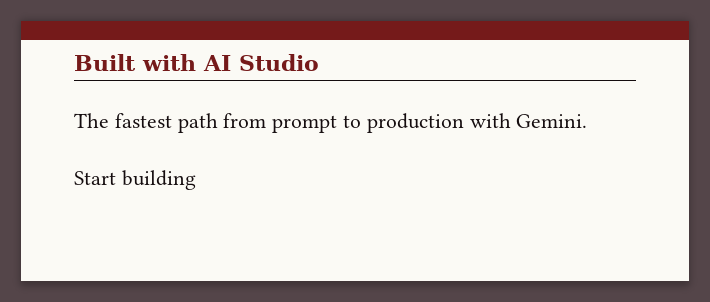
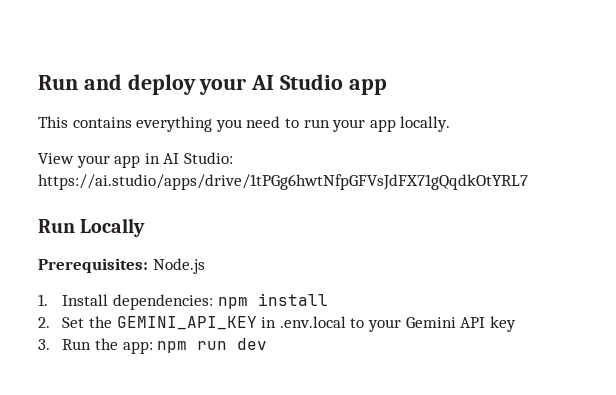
[74,54,319,71] [74,113,588,133] [74,170,196,190] Built with AI Studio // The fastest path from prompt to production with Gemini. // Start building -> [38,74,387,95] [38,116,451,132] [38,152,233,168] [38,174,528,190] [38,218,146,237] [38,258,205,274] [38,293,328,310] [38,316,516,332] [38,338,268,354] Run and deploy your AI Studio app // This contains everything you need to run your app locally. // View your app in AI Studio: https://ai.studio/apps/drive/1tPGg6hwtNfpGFVsJdFX71gQqdkOtYRL7 // Run Locally // Prerequisites: Node.js // 1. Install dependencies: npm install // 2. Set the GEMINI_API_KEY in .env.local to your Gemini API key // 3. Run the app: npm run dev

